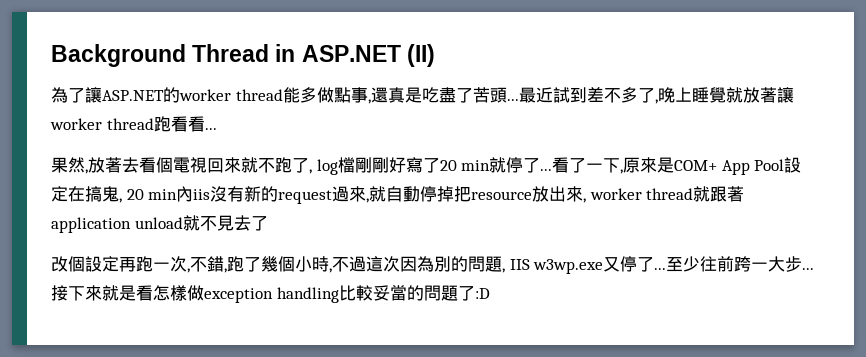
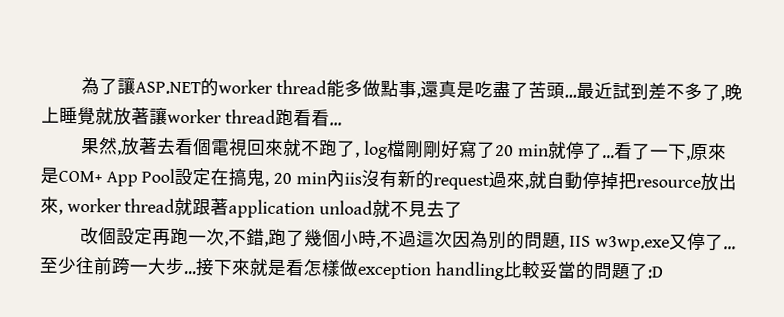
[51,44,435,67] Background Thread in ASP.NET (II) // -> (81, 86) none

